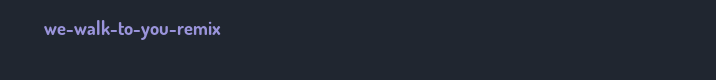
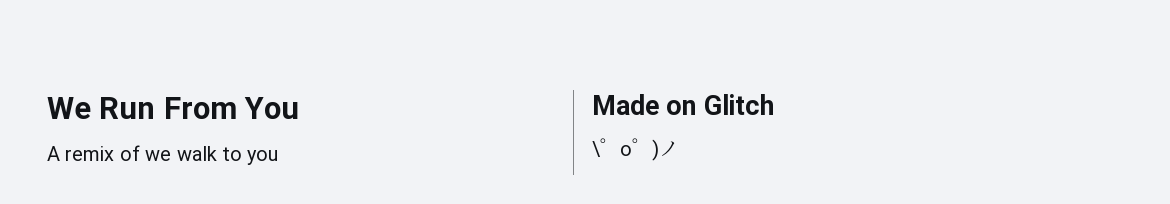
[44,20,221,40] we-walk-to-you-remix -> [47,97,300,119] [47,145,279,165] [592,94,774,115] [592,138,679,161] We Run From You // A remix of we walk to you // Made on Glitch // \゜o゜)ノ

